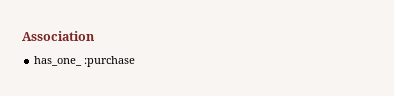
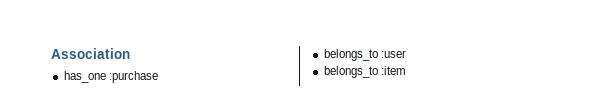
[34,56,83,66] has_one_ -> [63,71,106,83] has_one
(136, 61) none -> [323,49,406,61] [323,66,406,78] // belongs_to :user // belongs_to :item

